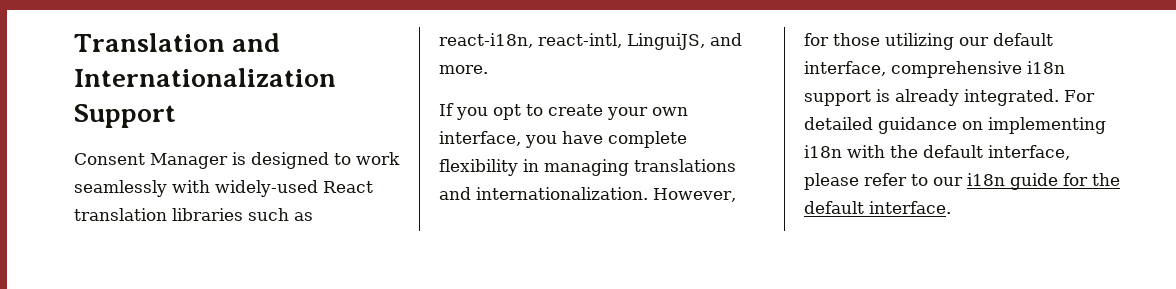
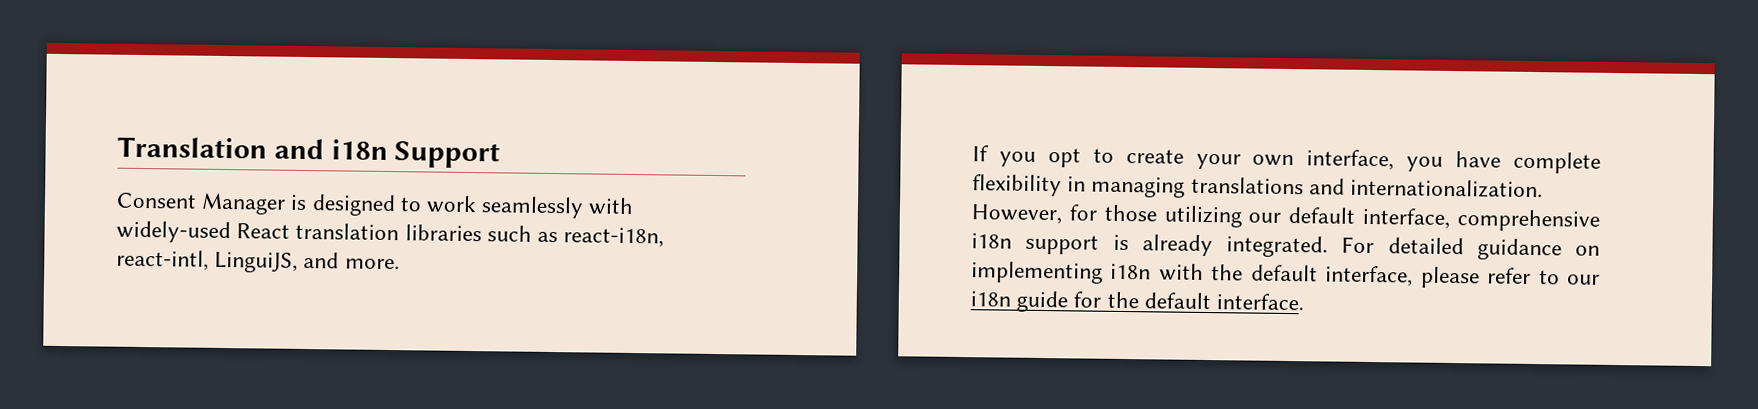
[74,68,336,87] Internationalization -> [330,139,388,160] i18n

